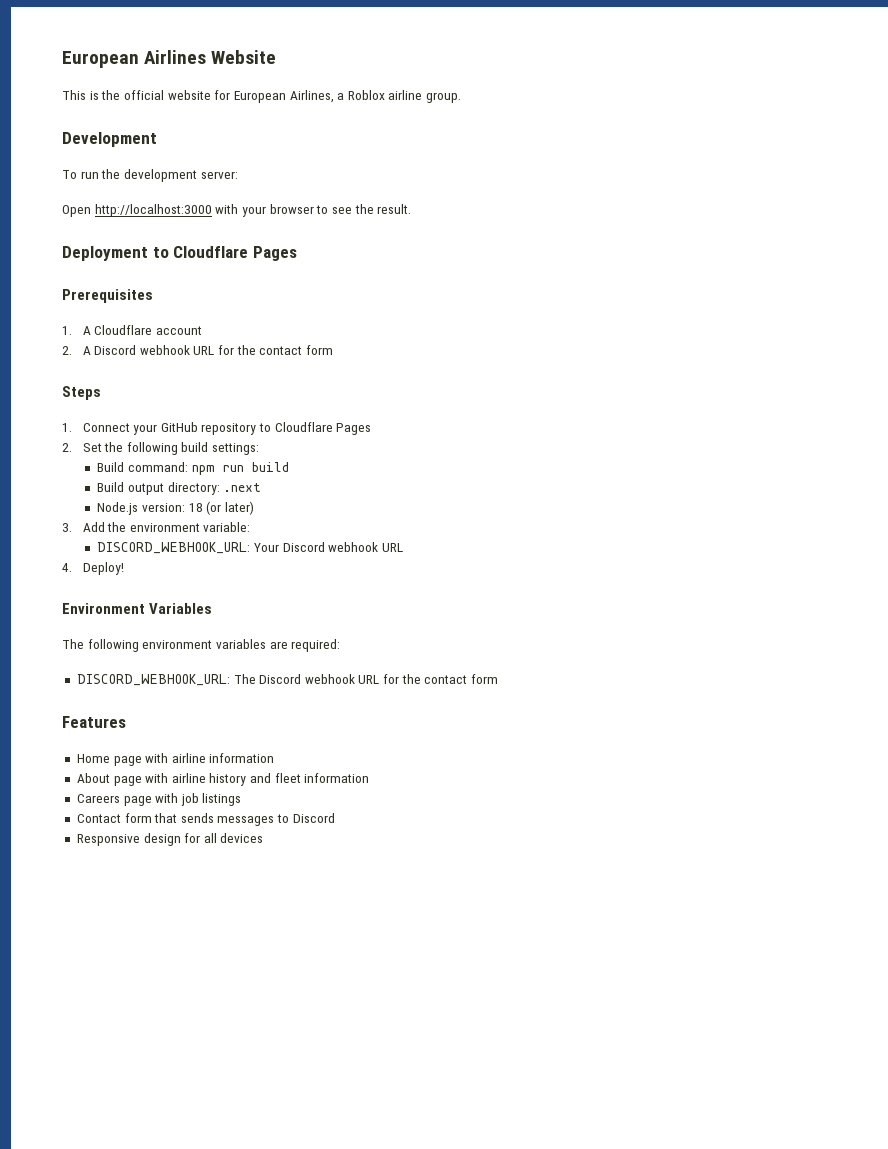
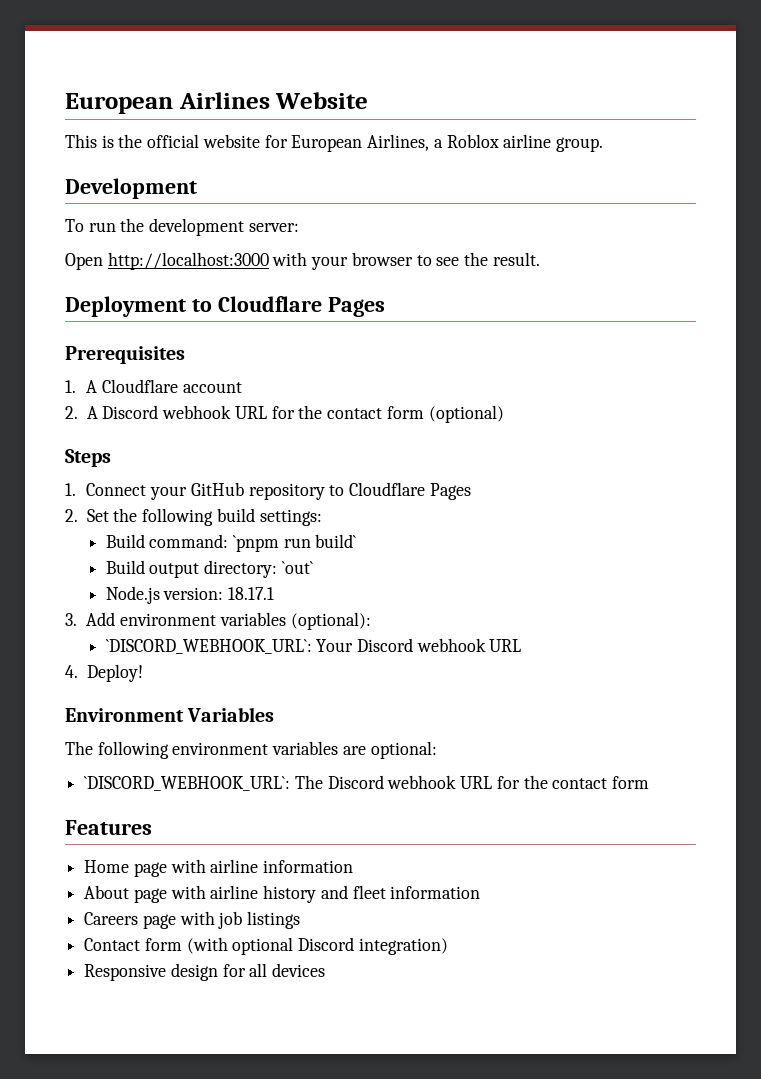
(334, 350) none -> [428,405,504,423] (optional)
[191,462,289,475] npm run build -> [233,534,357,552] `pnpm run build`
[223,483,262,492] .next -> [281,561,313,574] `out`
[188,501,254,515] 18 (or later) -> [228,587,275,600] 18.17.1
[107,522,251,532] [97,542,251,554] the environment variable: // DISCORD_WEBHOOK_URL: -> [120,612,371,630] [105,639,312,654] environment variables (optional): // `DISCORD_WEBHOOK_URL`:
[291,639,341,652] [76,674,230,686] required: // DISCORD_WEBHOOK_URL: -> [370,741,437,759] [84,776,291,791] optional: // `DISCORD_WEBHOOK_URL`:
[154,813,335,826] that sends messages to Discord -> [186,937,448,955] (with optional Discord integration)

